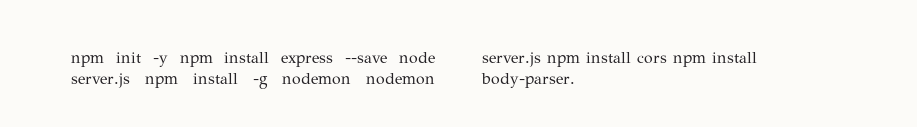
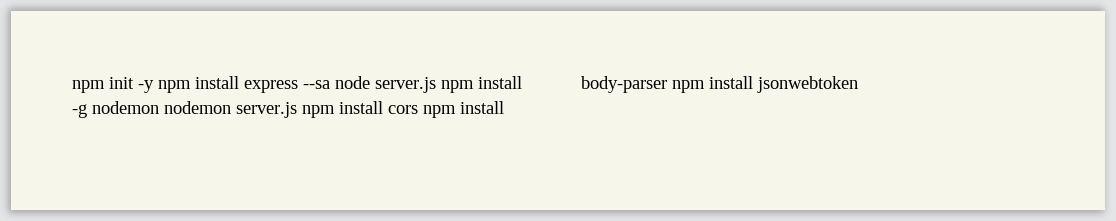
[345,55,388,63] --save -> [303,80,330,89] --sa
[481,73,575,88] body-parser. -> [581,76,858,93] body-parser npm install jsonwebtoken

